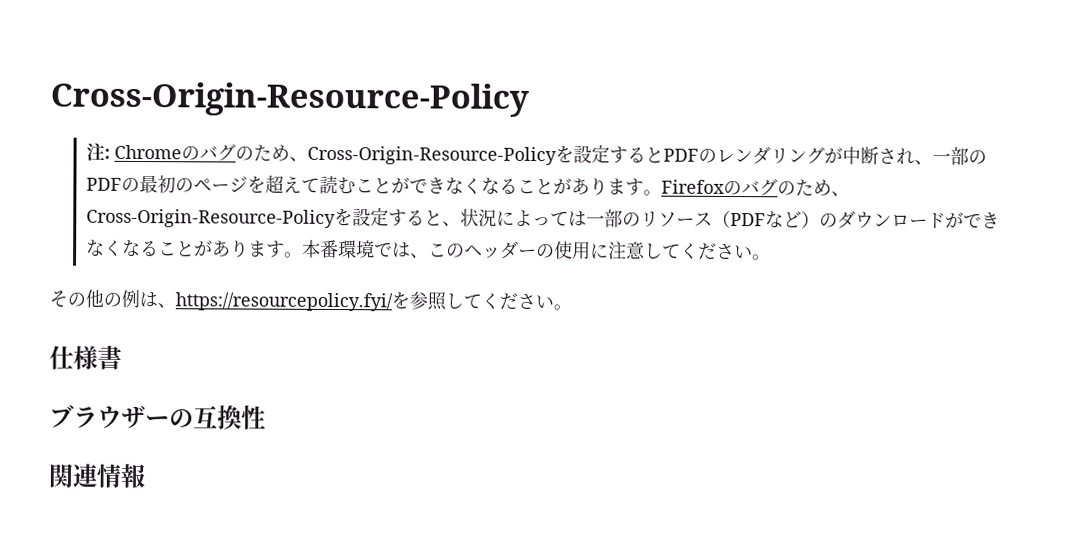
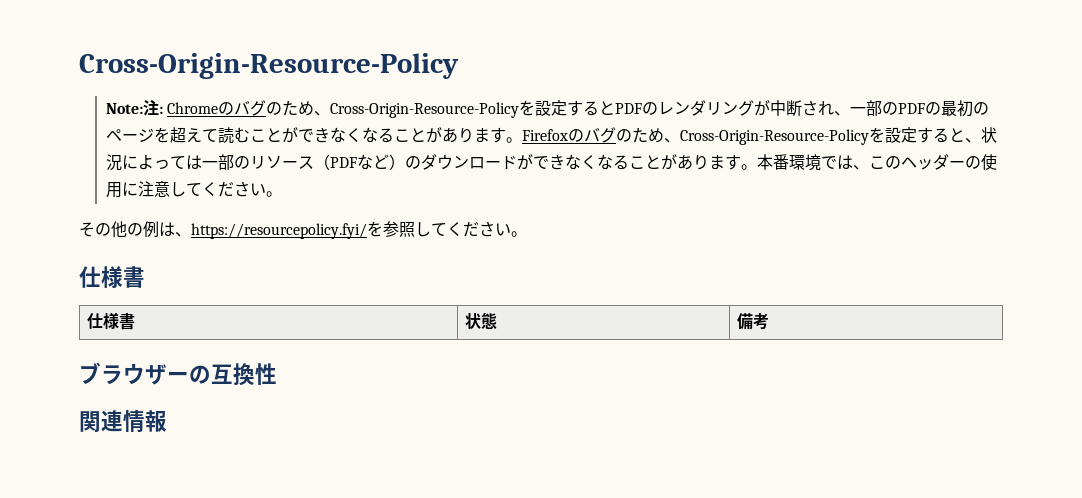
(529, 99) none -> [105,103,143,114] Note:
(122, 357) none -> [87,312,136,330] [465,312,498,329] [737,313,770,330] // 仕様書 | 状態 | 備考

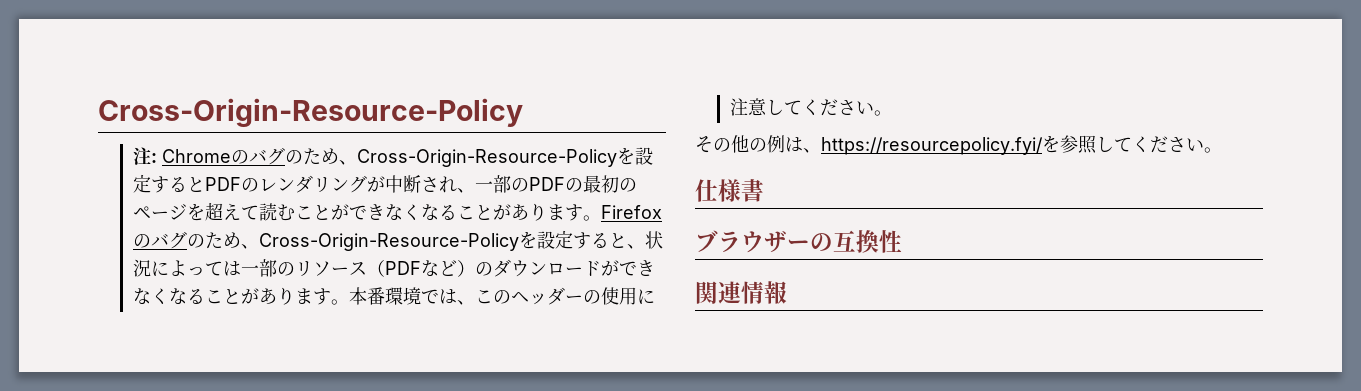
[105,103,143,114] Note: -> (523, 113) none
[87,312,136,330] [465,312,498,329] [737,313,770,330] // 仕様書 | 状態 | 備考 -> (764, 190) none

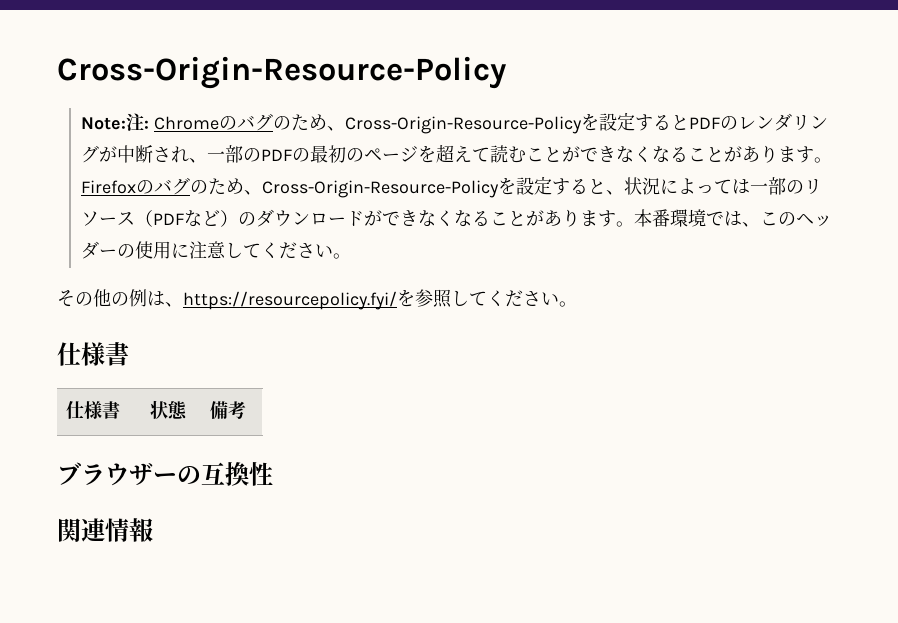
(523, 113) none -> [81,117,127,130] Note:
(764, 190) none -> [65,400,120,419] [149,400,187,420] [209,401,246,419] // 仕様書 | 状態 | 備考

